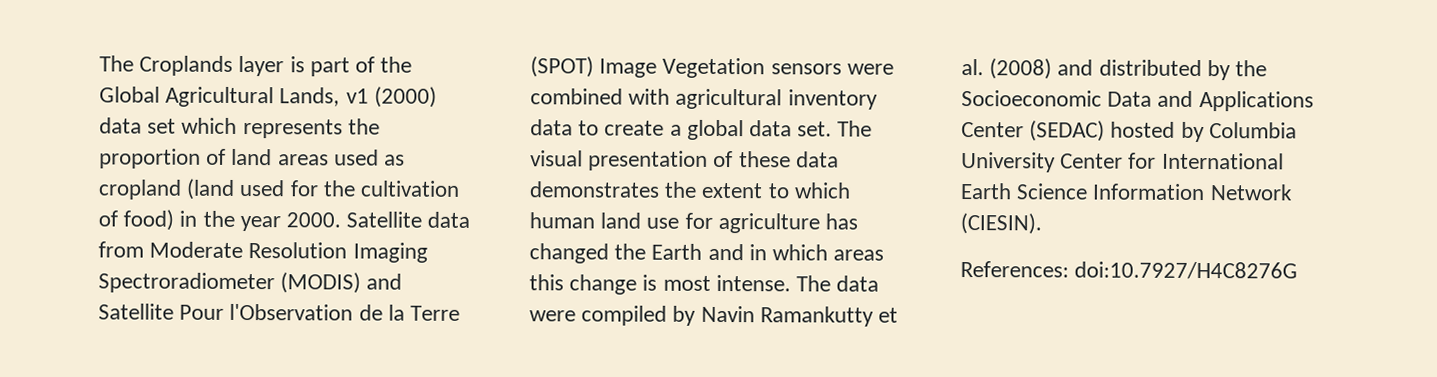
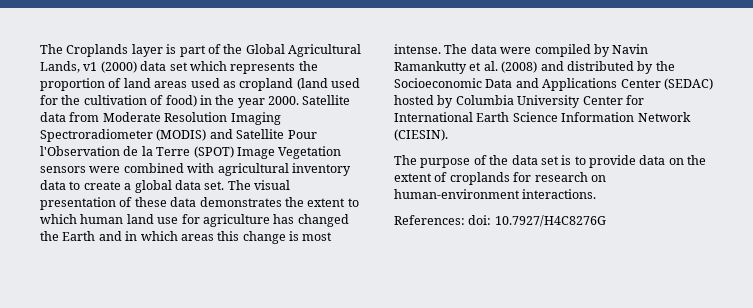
(1042, 224) none -> [394,155,707,168] [394,172,606,185] [394,189,597,199] // The purpose of the data set is to provide data on the extent of croplands for research on human-environment interactions.
[1074,261,1299,280] doi:10.7927/H4C8276G -> [468,215,606,227] doi: 10.7927/H4C8276G

